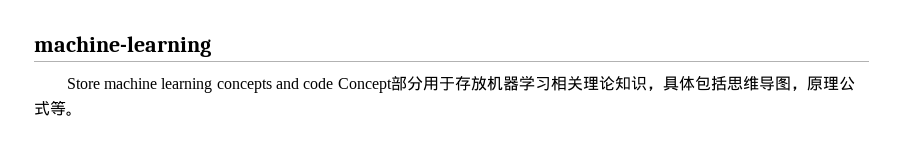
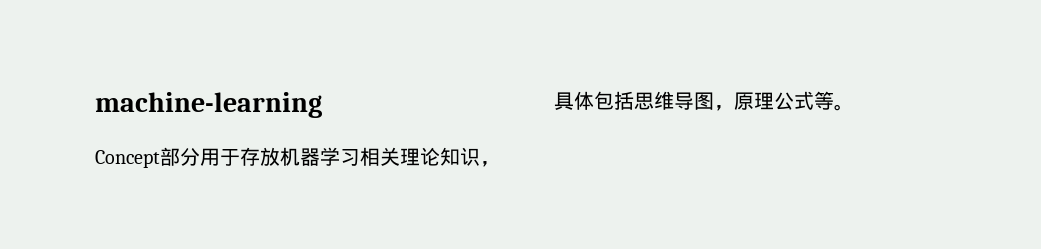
[66,78,334,93] Store machine learning concepts and code -> (322, 105) none

